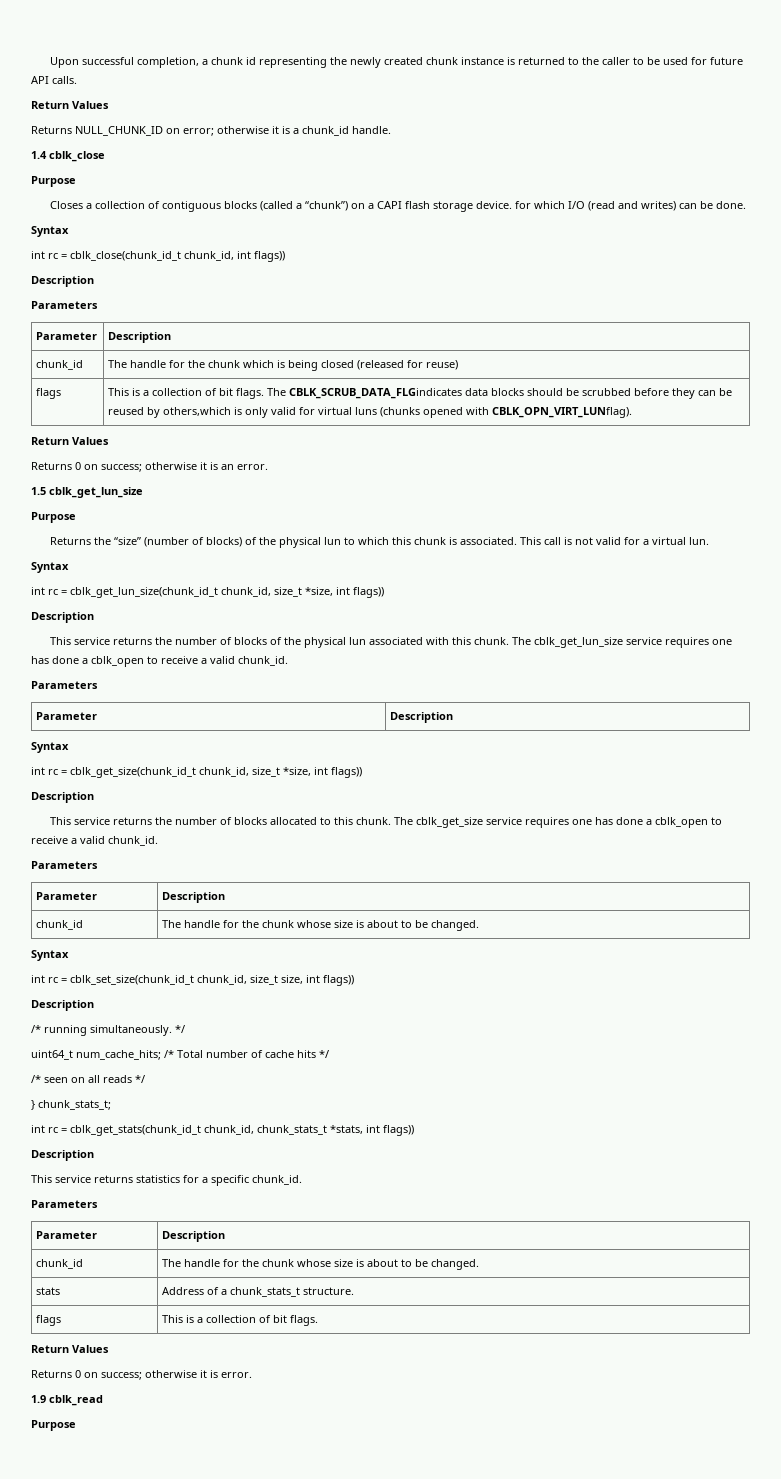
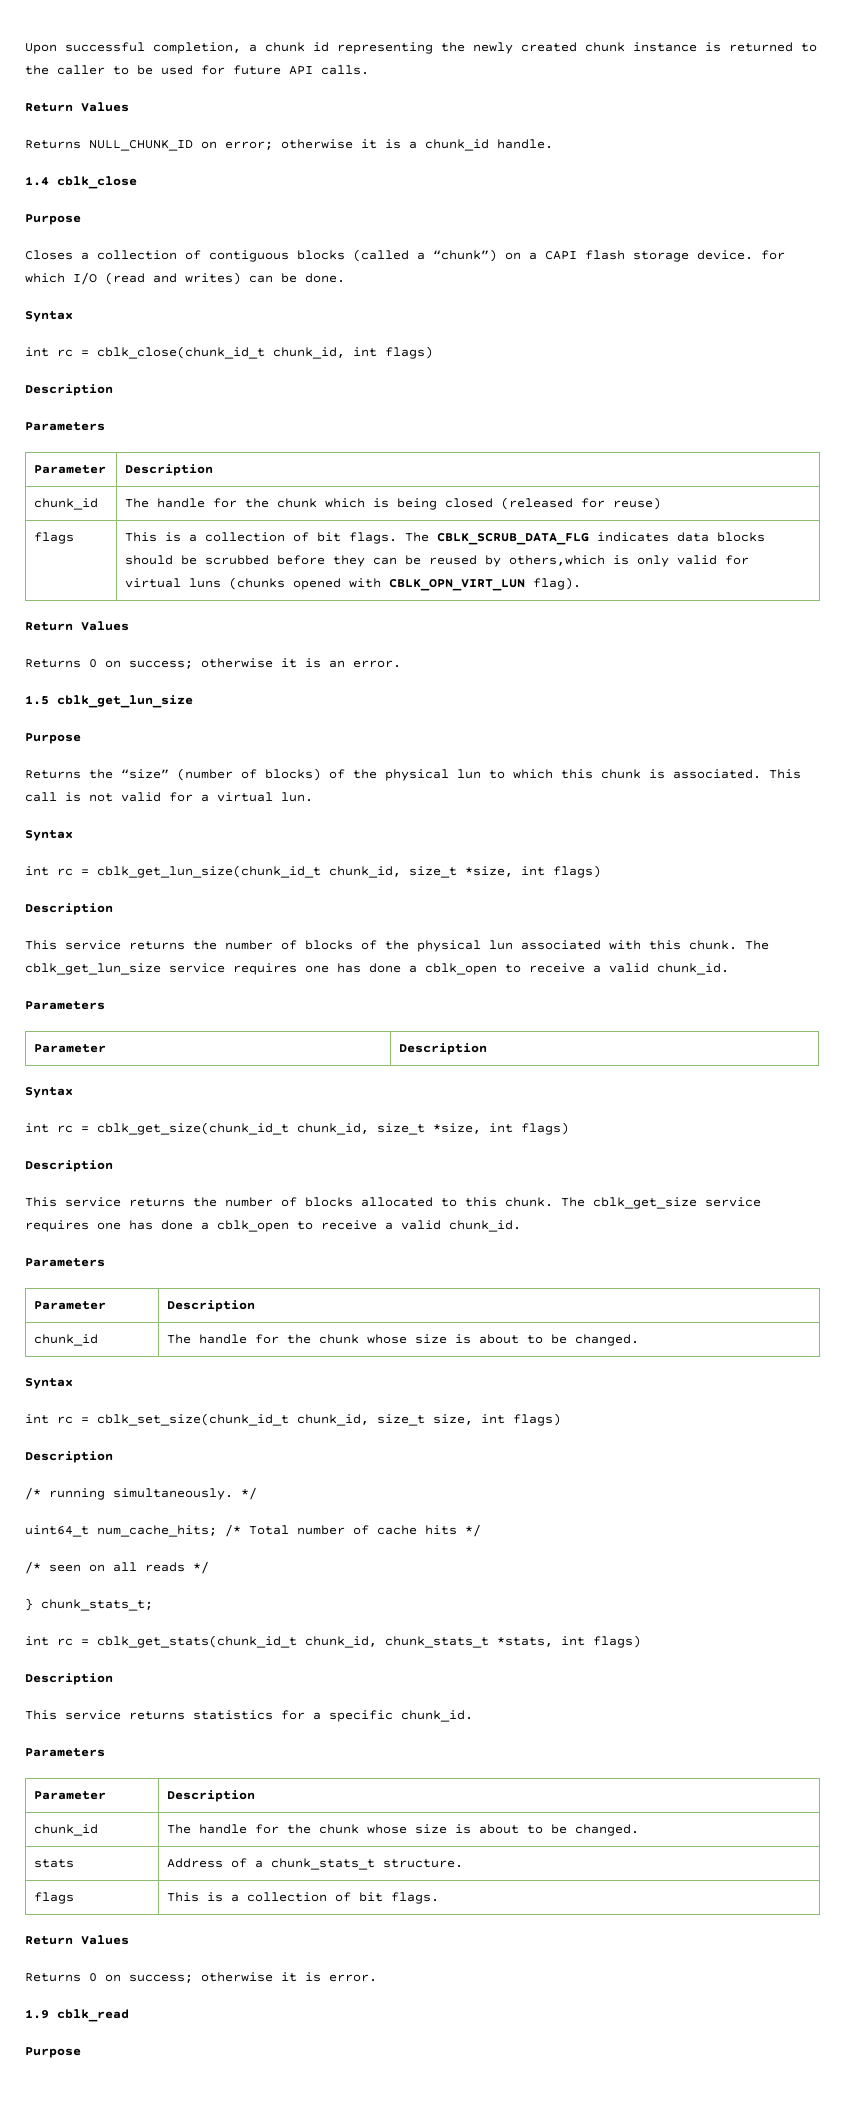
[254,251,285,262] flags)) -> [385,346,433,359] flags)
[289,388,463,399] CBLK_SCRUB_DATA_FLGindicates -> [437,532,670,545] CBLK_SCRUB_DATA_FLG indicates
[492,407,633,418] CBLK_OPN_VIRT_LUNflag). -> [389,577,582,591] CBLK_OPN_VIRT_LUN flag).
[353,587,384,598] flags)) -> [553,865,601,878] flags)
[331,767,362,778] flags)) -> [521,1122,569,1135] flags)
[323,975,354,986] flags)) -> [513,1413,561,1426] flags)
[383,1125,414,1136] flags)) -> [593,1635,641,1648] flags)

